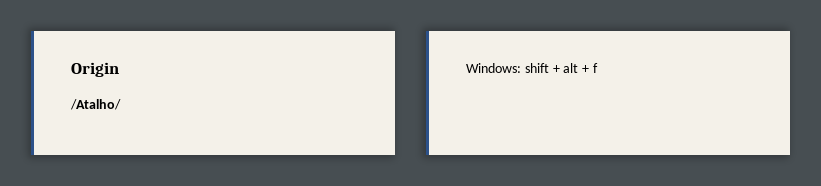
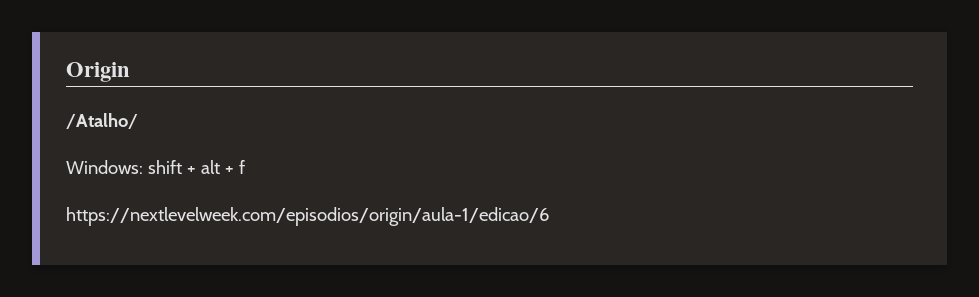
(598, 68) none -> [66,207,550,226] // https://nextlevelweek.com/episodios/origin/aula-1/edicao/6

